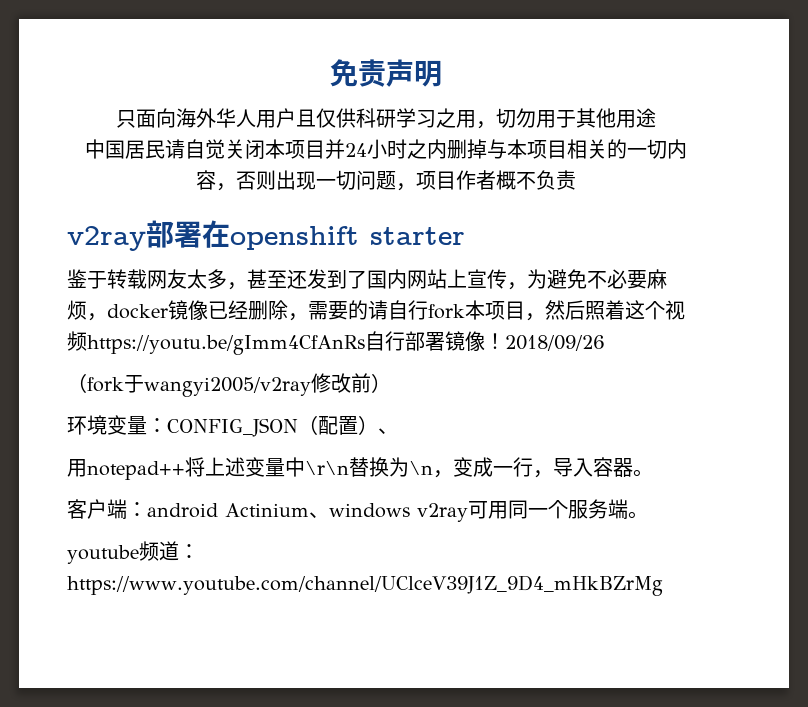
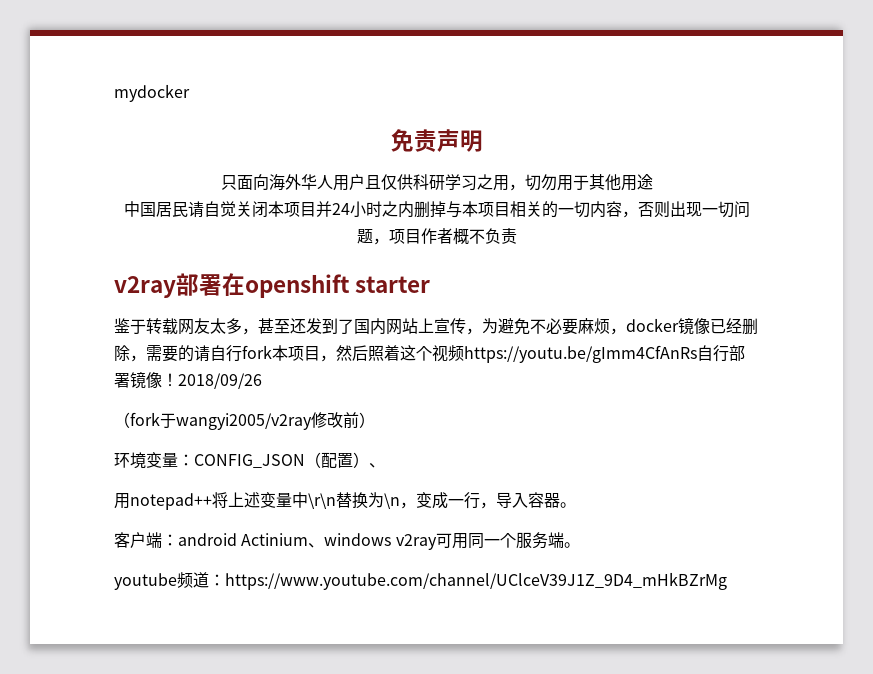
(329, 73) none -> [114,84,190,102] mydocker //

